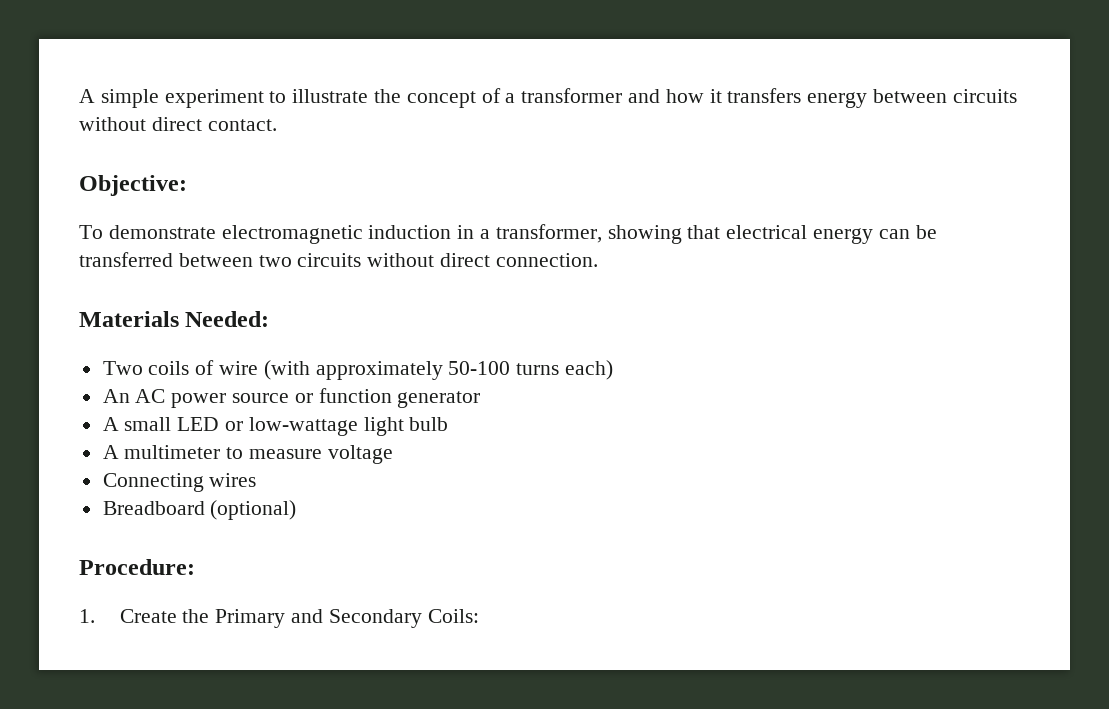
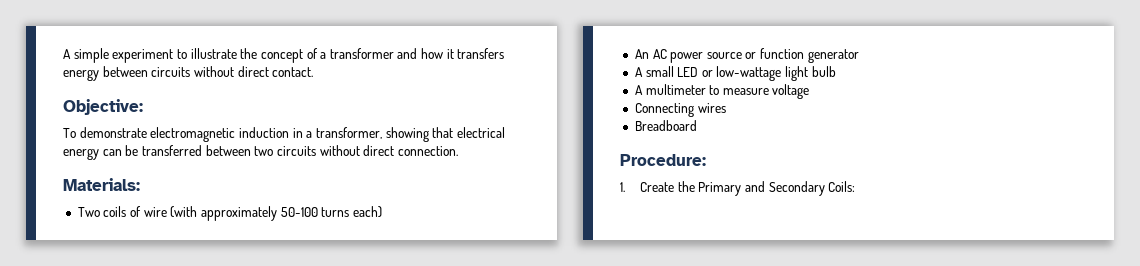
[79,311,270,327] Materials Needed: -> [63,178,140,191] Materials:
[210,500,297,520] (optional) -> (697, 125) none

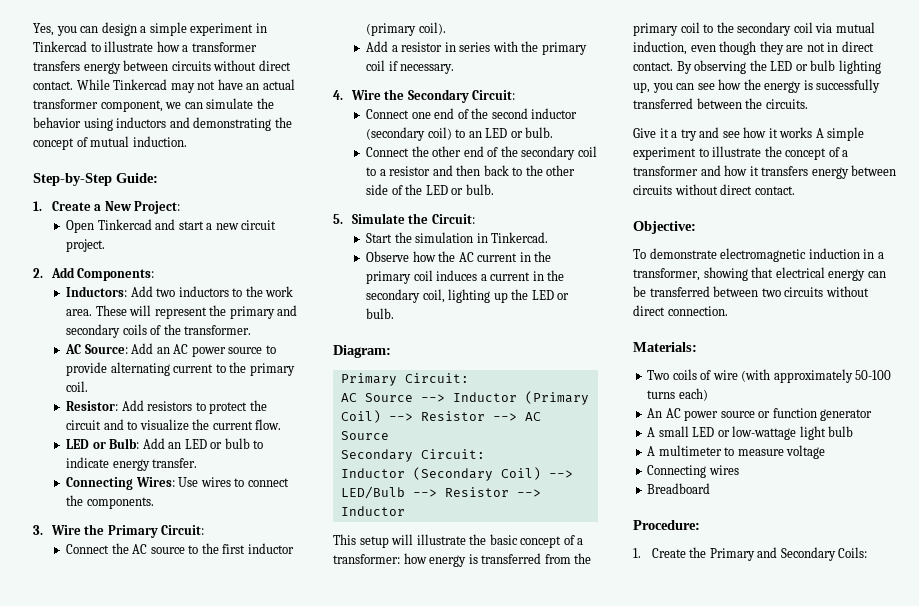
(63, 54) none -> [33,22,267,36] [33,41,257,52] [33,60,291,74] [33,79,295,93] [33,98,274,112] [33,117,292,131] [33,136,187,150] [33,173,158,186] [33,201,181,214] [66,219,277,233] [66,239,106,252] [33,267,155,281] [66,286,294,297] [66,305,298,319] [66,324,252,338] [65,343,276,357] [66,362,295,376] [66,381,89,392] [66,400,267,414] [66,419,282,431] [66,438,264,449] [66,457,198,471] [66,477,289,490] [66,495,154,509] [33,524,205,538] [66,543,294,554] [366,22,446,36] [366,41,587,55] [366,60,455,74] [333,89,516,103] [366,108,578,119] [366,127,554,141] [366,146,597,160] [366,165,576,176] [366,184,494,195] [333,213,475,224] [366,232,549,243] [366,251,552,262] [366,270,565,284] [366,289,570,303] [366,308,395,319] [333,345,391,358] [340,373,469,386] [340,391,589,405] [340,410,541,423] [340,431,389,440] [340,449,485,462] [340,467,573,481] [340,486,541,499] [340,506,405,516] [333,534,584,548] [333,553,592,567] [633,22,875,36] [633,41,874,55] [633,60,881,74] [633,79,881,93] [633,98,808,109] [633,127,813,141] Yes, you can design a simple experiment in Tinkercad to illustrate how a transformer transfers energy between circuits without direct contact. While Tinkercad may not have an actual transformer component, we can simulate the behavior using inductors and demonstrating the concept of mutual induction. // Step-by-Step Guide: // 1. Create a New Project: // Open Tinkercad and start a new circuit project. // 2. Add Components: // Inductors: Add two inductors to the work area. These will represent the primary and secondary coils of the transformer. // AC Source: Add an AC power source to provide alternating current to the primary coil. // Resistor: Add resistors to protect the circuit and to visualize the current flow. // LED or Bulb: Add an LED or bulb to indicate energy transfer. // Connecting Wires: Use wires to connect the components. // 3. Wire the Primary Circuit: // Connect the AC source to the first inductor (primary coil). // Add a resistor in series with the primary coil if necessary. // 4. Wire the Secondary Circuit: // Connect one end of the second inductor (secondary coil) to an LED or bulb. // Connect the other end of the secondary coil to a resistor and then back to the other side of the LED or bulb. // 5. Simulate the Circuit: // Start the simulation in Tinkercad. // Observe how the AC current in the primary coil induces a current in the secondary coil, lighting up the LED or bulb. // Diagram: // Primary Circuit: // AC Source --> Inductor (Primary Coil) --> Resistor --> AC Source // Secondary Circuit: // Inductor (Secondary Coil) --> LED/Bulb --> Resistor --> Inductor // This setup will illustrate the basic concept of a transformer: how energy is transferred from the primary coil to the secondary coil via mutual induction, even though they are not in direct contact. By observing the LED or bulb lighting up, you can see how the energy is successfully transferred between the circuits. // Give it a try and see how it works

